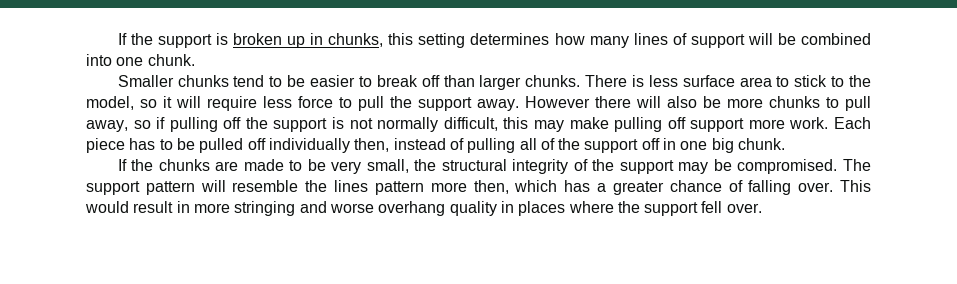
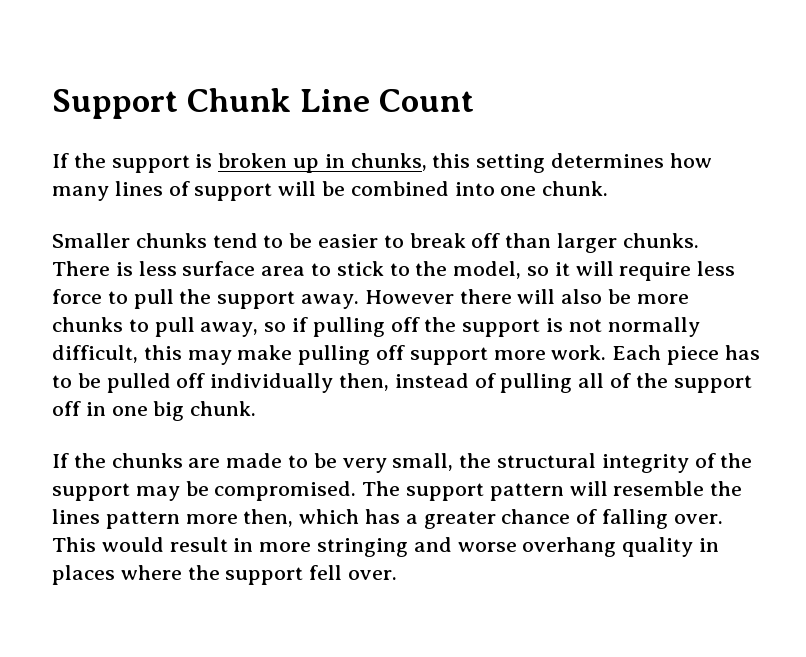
(117, 39) none -> [52,88,475,119] Support Chunk Line Count //

